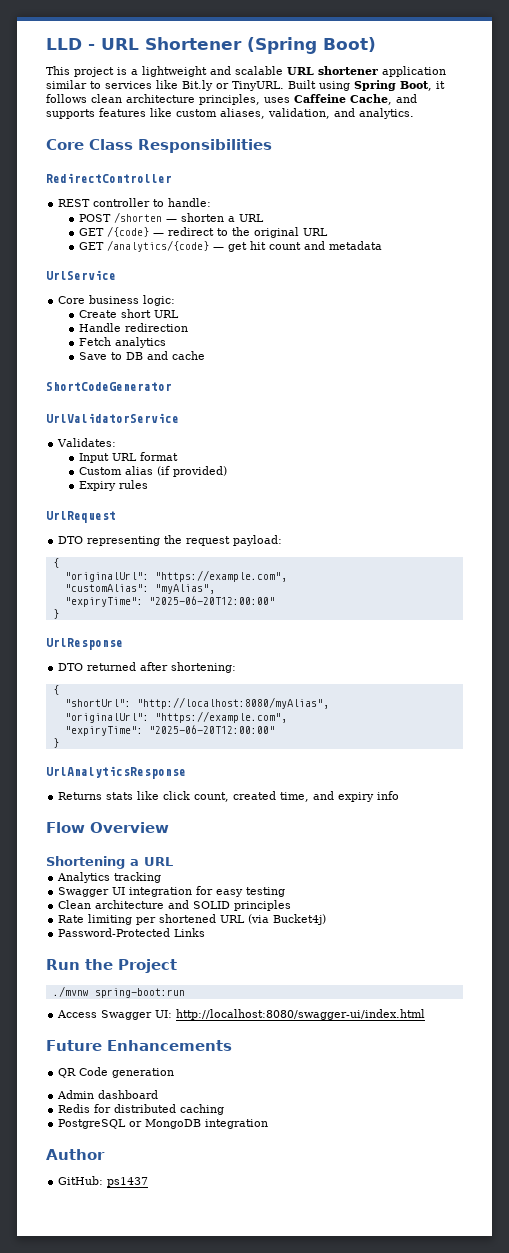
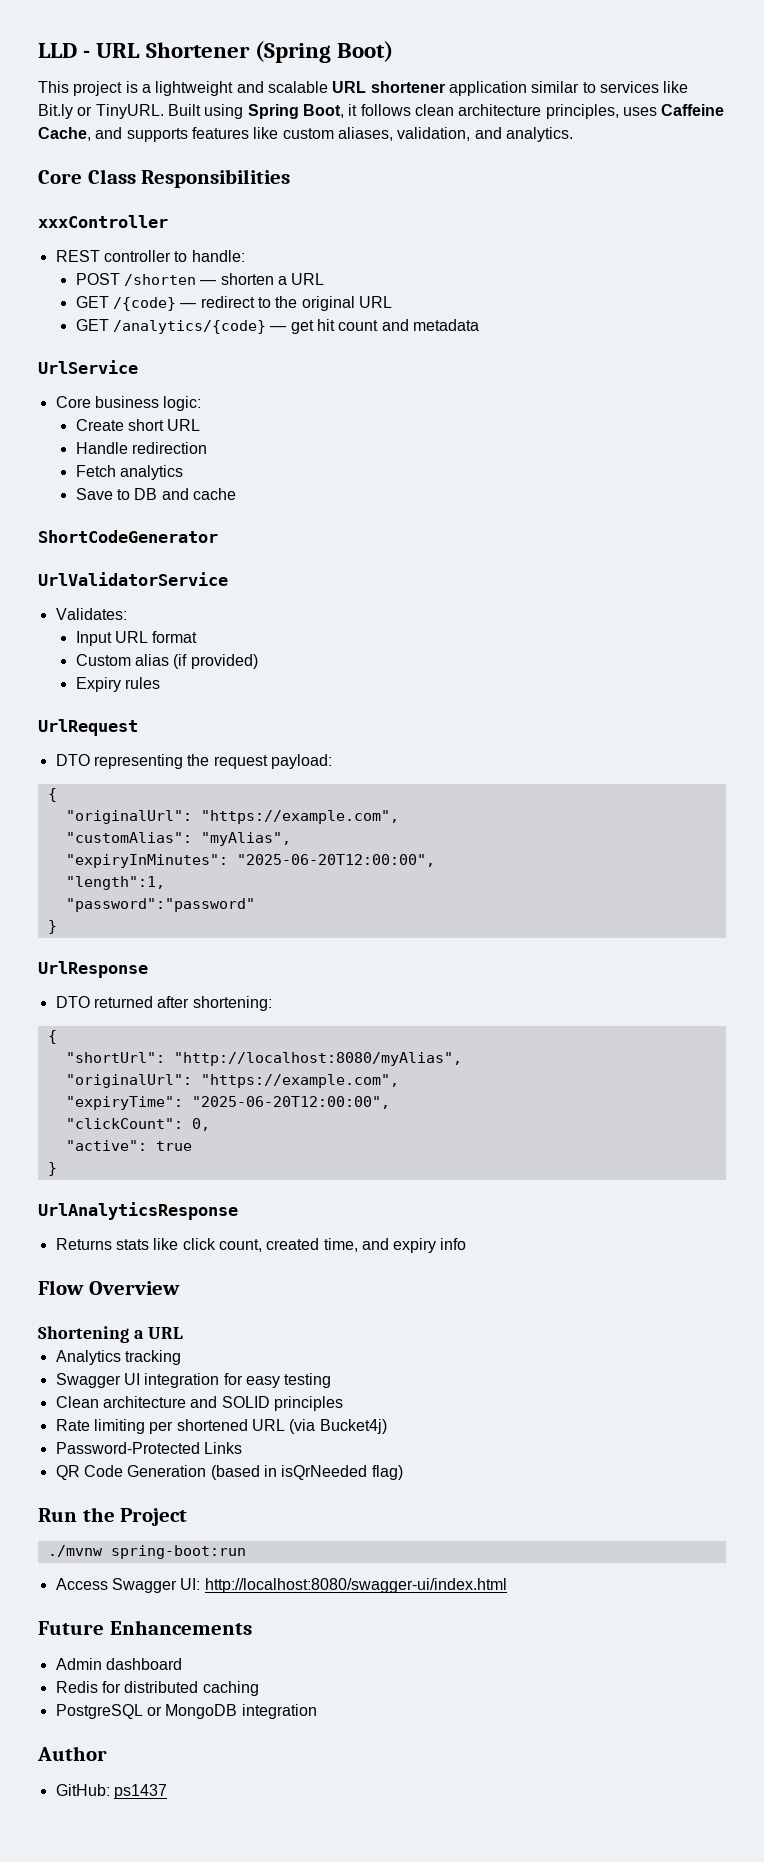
[46,173,172,183] RedirectController -> [38,215,168,228] xxxController
[64,596,275,607] "expiryTime": "2025-06-20T12:00:00" -> [65,854,435,868] [65,876,165,890] [65,898,255,912] "expiryInMinutes": "2025-06-20T12:00:00", // "length":1, // "password":"password"
[148,725,275,734] "2025-06-20T12:00:00" -> [191,1096,390,1109] [65,1118,210,1131] [65,1140,192,1151] "2025-06-20T12:00:00", // "clickCount": 0, // "active": true
(206, 932) none -> [55,1465,403,1480] // QR Code Generation (based in isQrNeeded flag)
[58,1067,175,1078] // QR Code generation -> (252, 1627) none

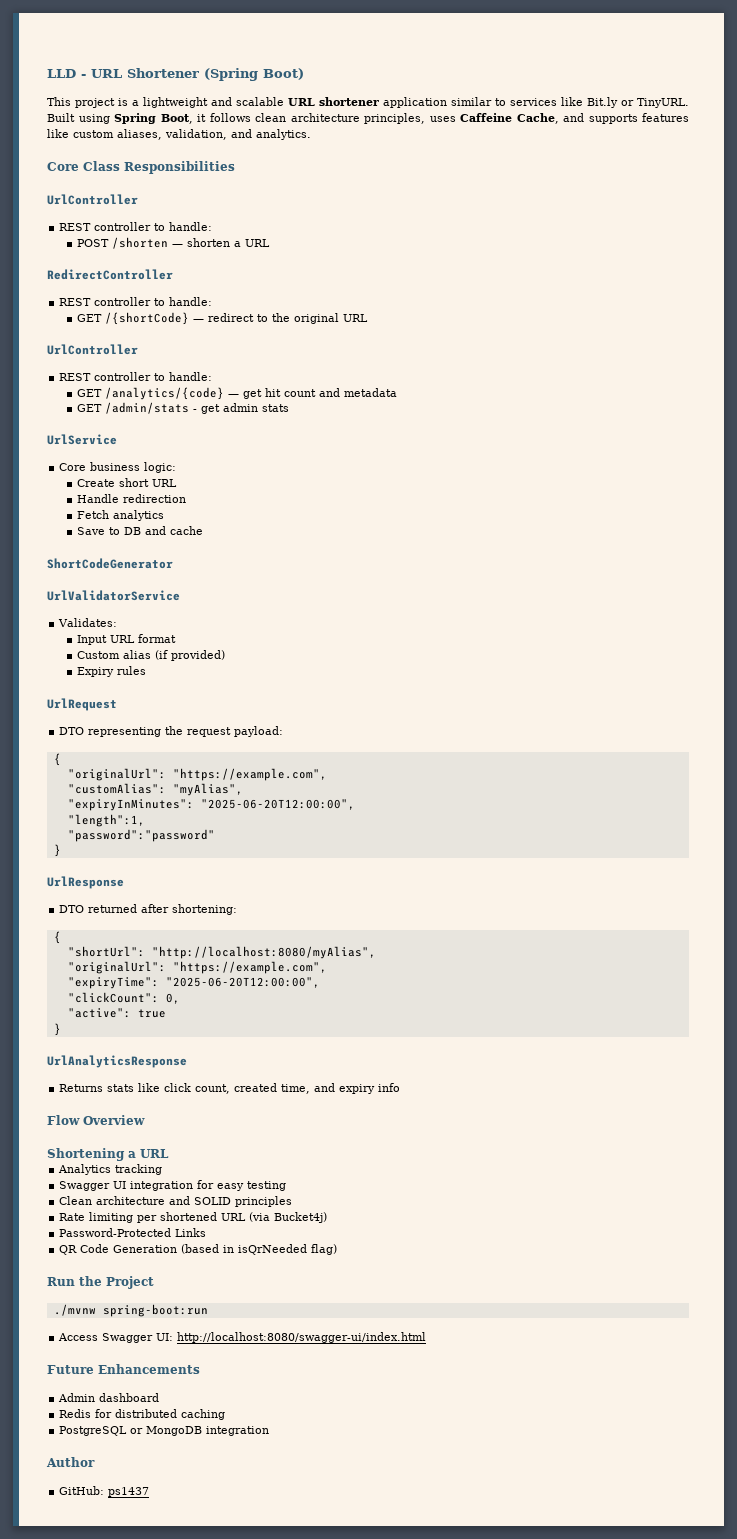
[38,215,168,228] xxxController -> [47,194,138,205] UrlController
[75,296,177,311] // GET /{code} -> [47,269,173,280] [59,297,213,306] [77,312,190,325] // RedirectController // REST controller to handle: // GET /{shortCode}
(393, 302) none -> [47,344,138,355] [59,372,213,381] // UrlController // REST controller to handle:
(480, 325) none -> [77,402,290,414] // GET /admin/stats - get admin stats

